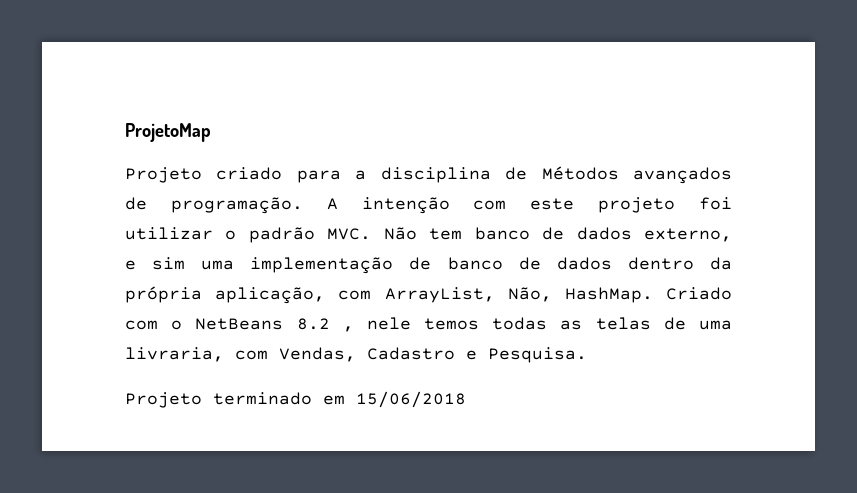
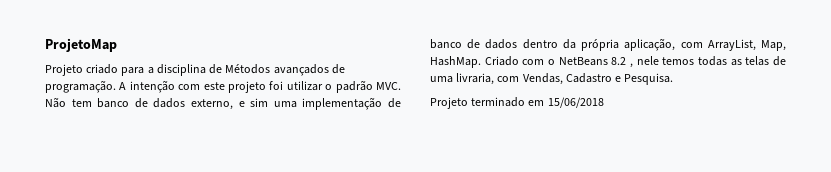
[507,287,552,302] Não, -> [761,40,786,51] Map,

